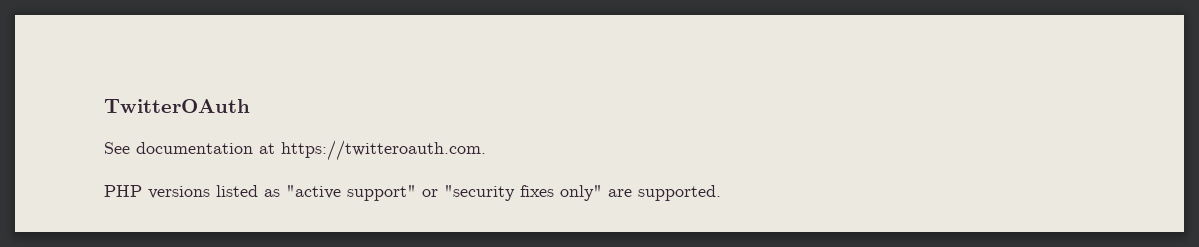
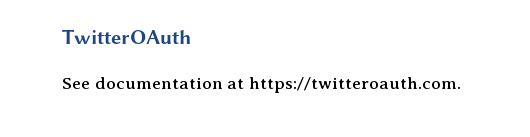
[104,185,721,201] // PHP versions listed as "active support" or "security fixes only" are supported. -> (462, 85) none

